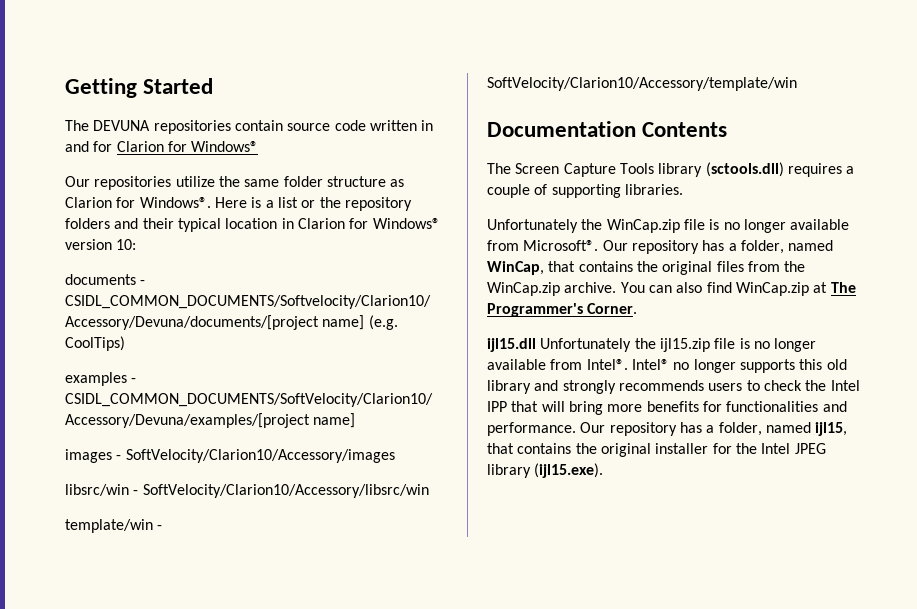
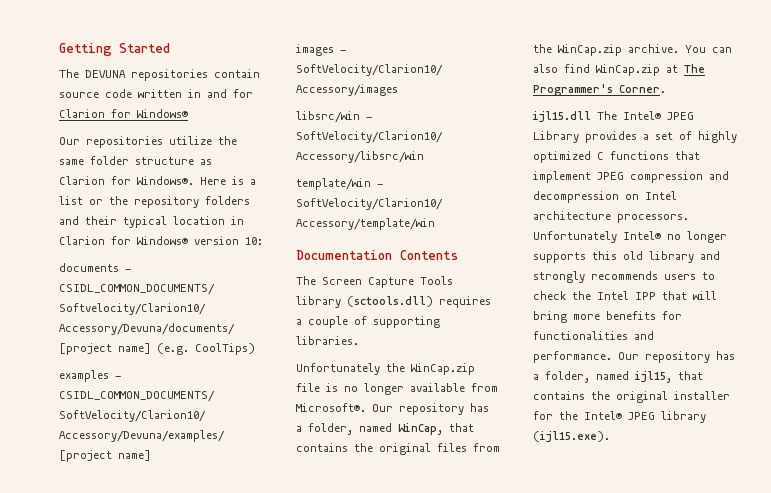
[540,338,817,352] [487,359,628,370] Unfortunately the ijl15.zip file is no longer available from Intel®. -> [597,111,694,120] [533,131,737,143] [533,151,700,163] [533,171,729,183] [533,191,677,203] [533,211,689,223] [533,231,617,243] The Intel® JPEG Library provides a set of highly optimized C functions that implement JPEG compression and decompression on Intel architecture processors. Unfortunately
[761,443,791,454] Intel -> [584,411,622,420] Intel®

